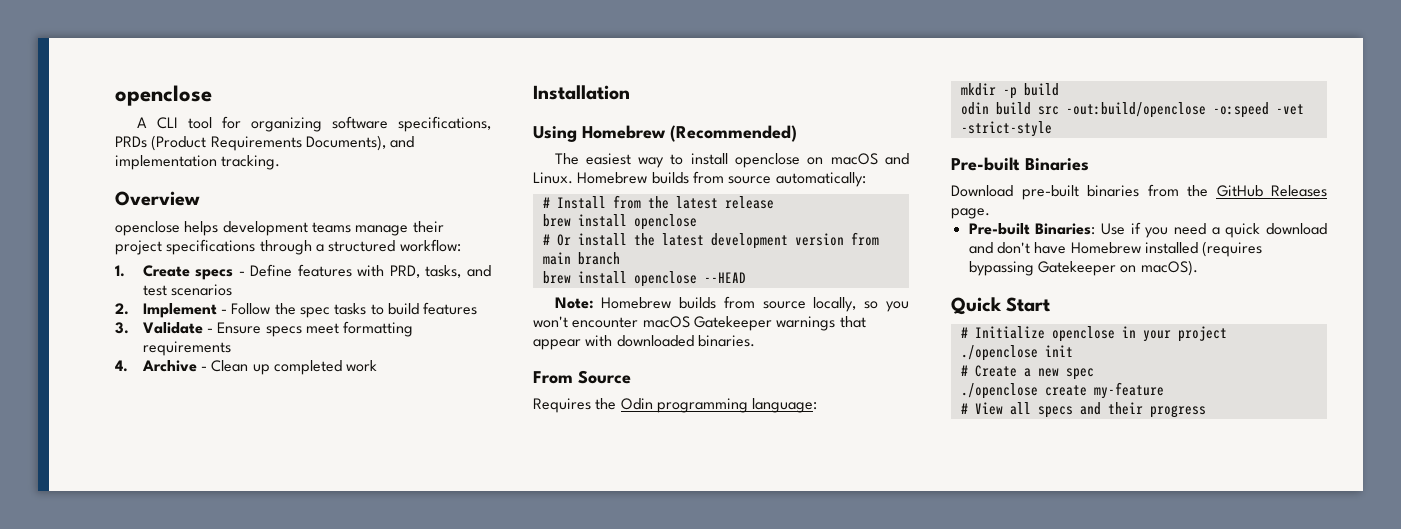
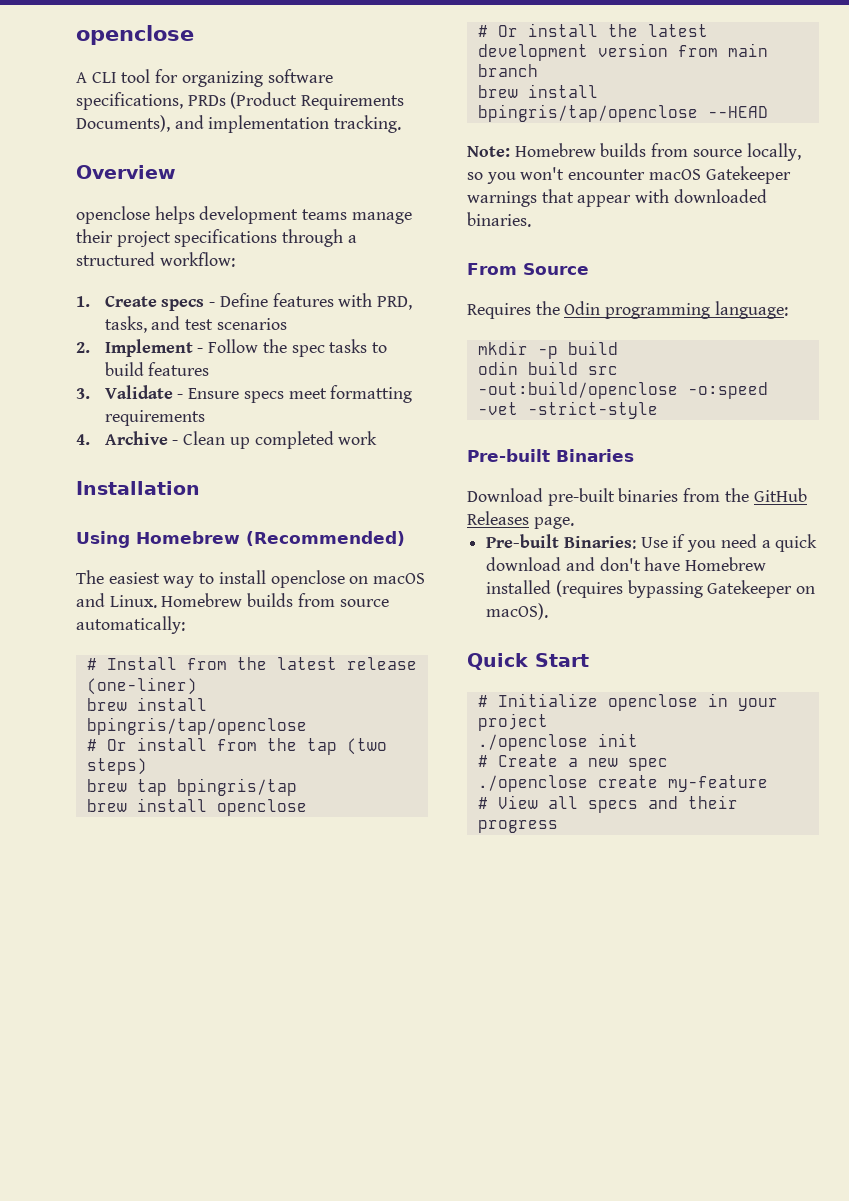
(774, 202) none -> [86,677,197,695] [86,697,207,711] [86,717,307,735] [86,737,387,755] [86,758,147,775] [86,778,297,796] (one-liner) // brew install bpingris/tap/openclose // # Or install from the tap (two steps) // brew tap bpingris/tap
[633,271,697,287] openclose -> [477,104,698,122] bpingris/tap/openclose

